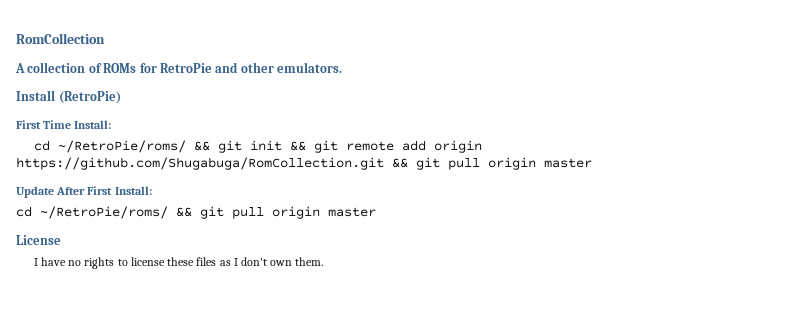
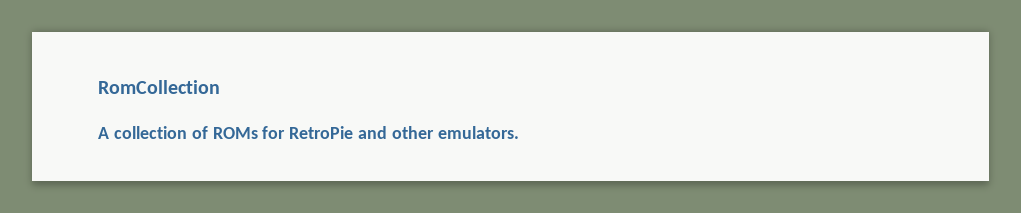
[16,90,121,104] [16,120,112,129] [33,140,482,153] [16,157,592,170] [16,186,152,198] [16,206,376,219] [16,235,61,245] [33,257,324,269] // Install (RetroPie) // First Time Install: // cd ~/RetroPie/roms/ && git init && git remote add origin https://github.com/Shugabuga/RomCollection.git && git pull origin master // Update After First Install: // cd ~/RetroPie/roms/ && git pull origin master // License // I have no rights to license these files as I don't own them. -> (519, 132) none

